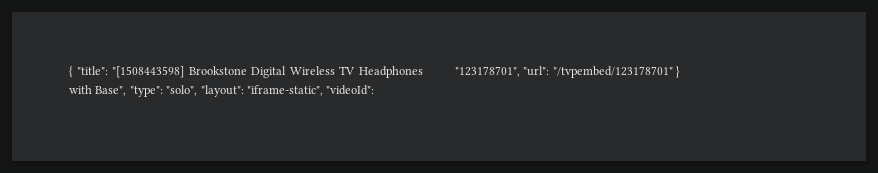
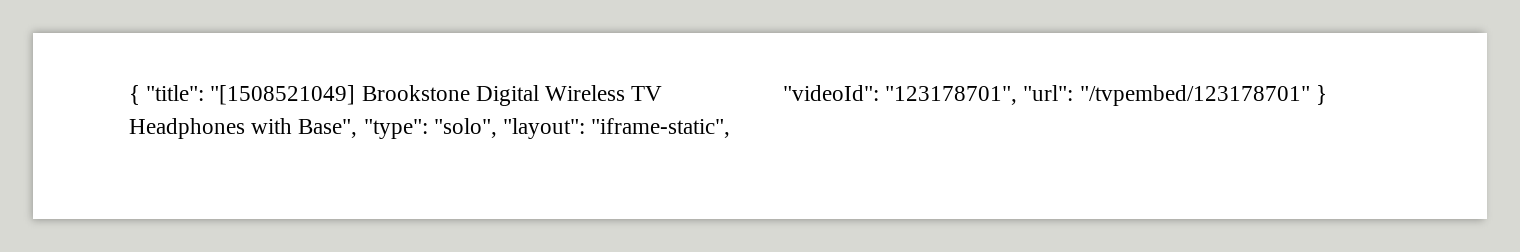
[112,66,185,78] "[1508443598] -> [210,85,356,105] "[1508521049]

